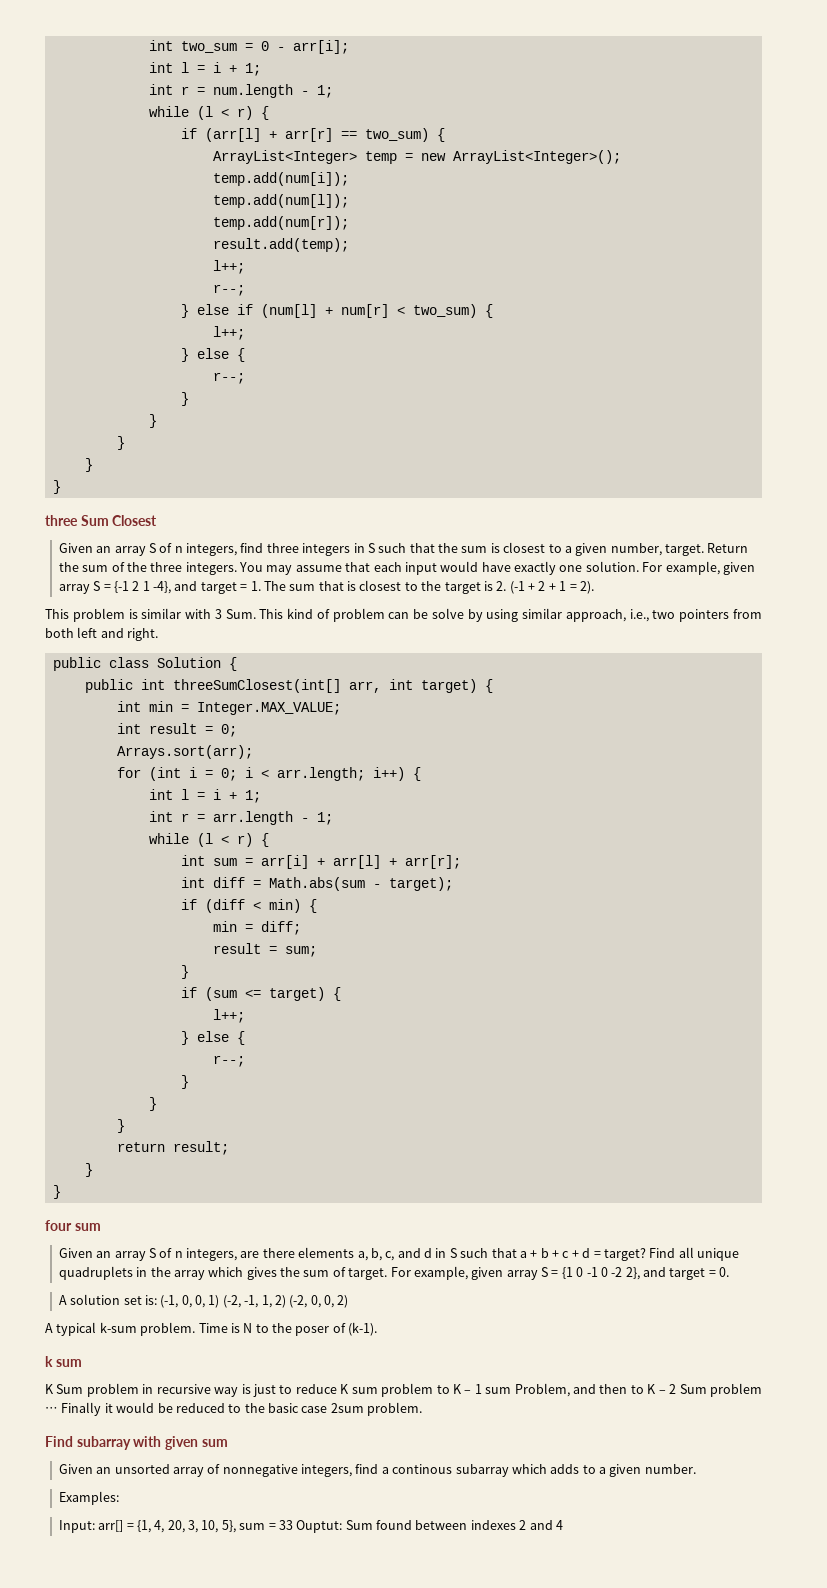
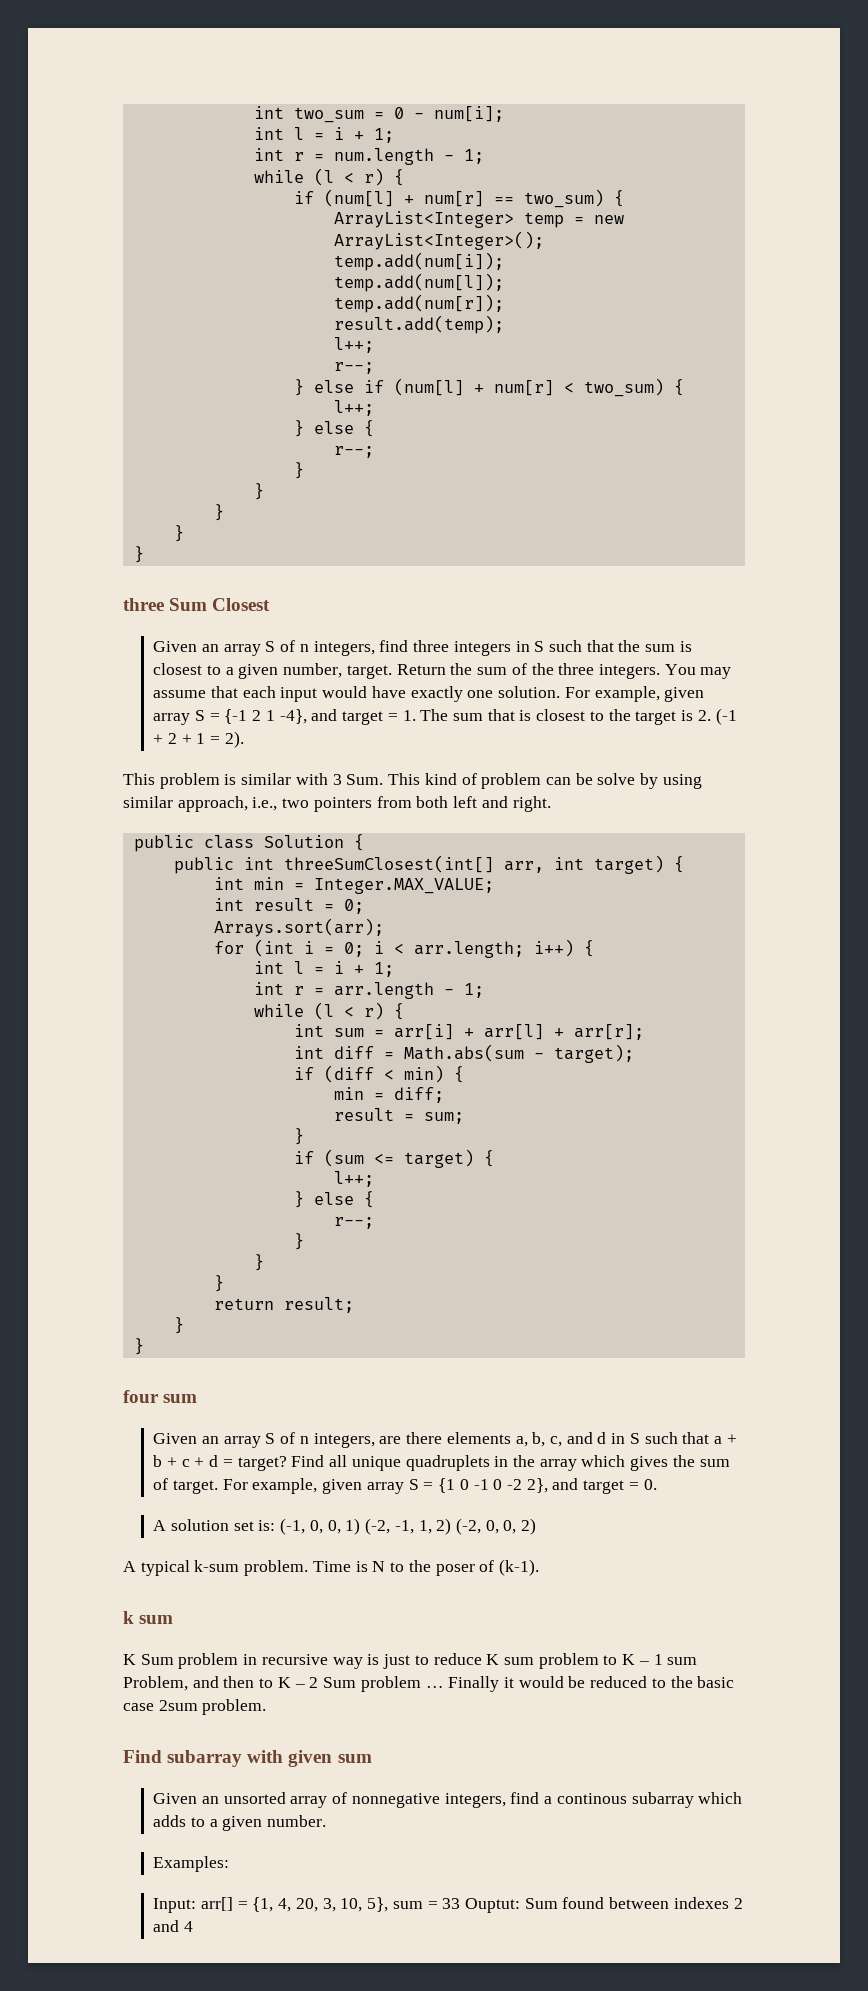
[292,40,349,54] arr[i]; -> [433,106,504,122] num[i];
[204,128,333,142] (arr[l] + arr[r] -> [323,189,484,207] (num[l] + num[r]

